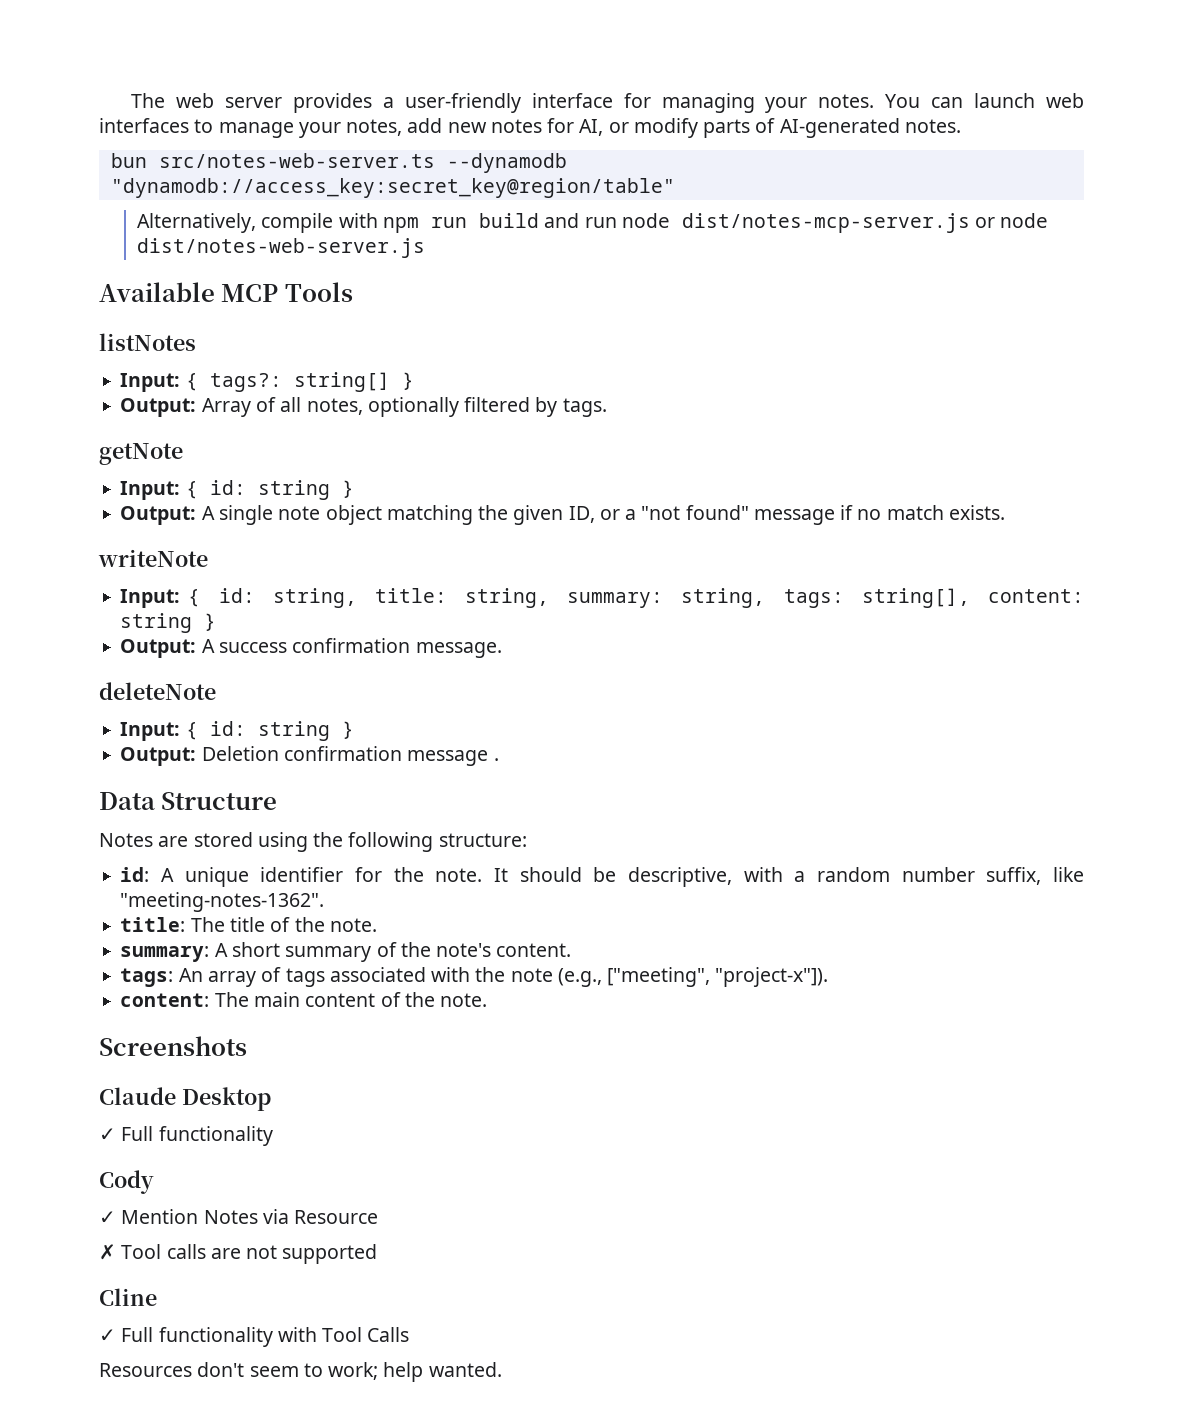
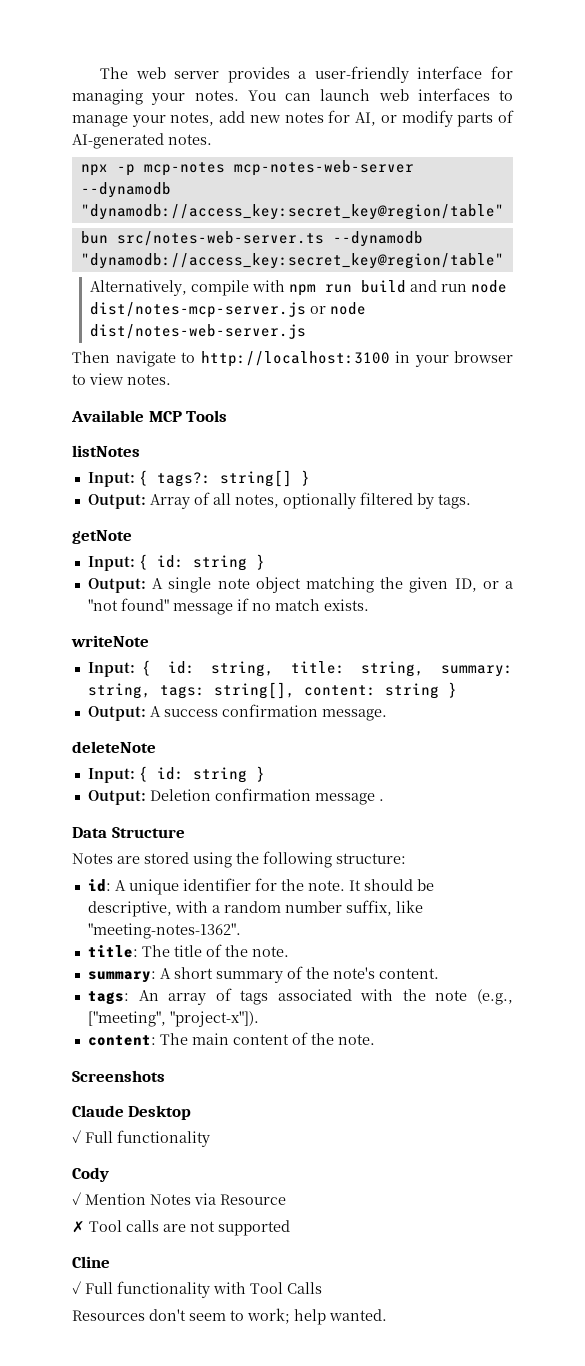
(961, 126) none -> [80,160,414,176] [80,182,171,198] [80,204,504,220] // npx -p mcp-notes mcp-notes-web-server --dynamodb "dynamodb://access_key:secret_key@region/table"
(426, 248) none -> [72,351,513,367] [72,373,171,385] // Then navigate to http://localhost:3100 in your browser to view notes.

